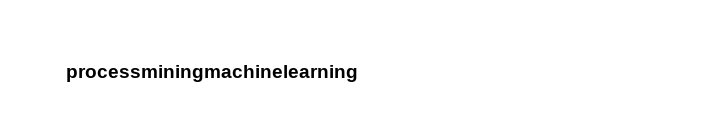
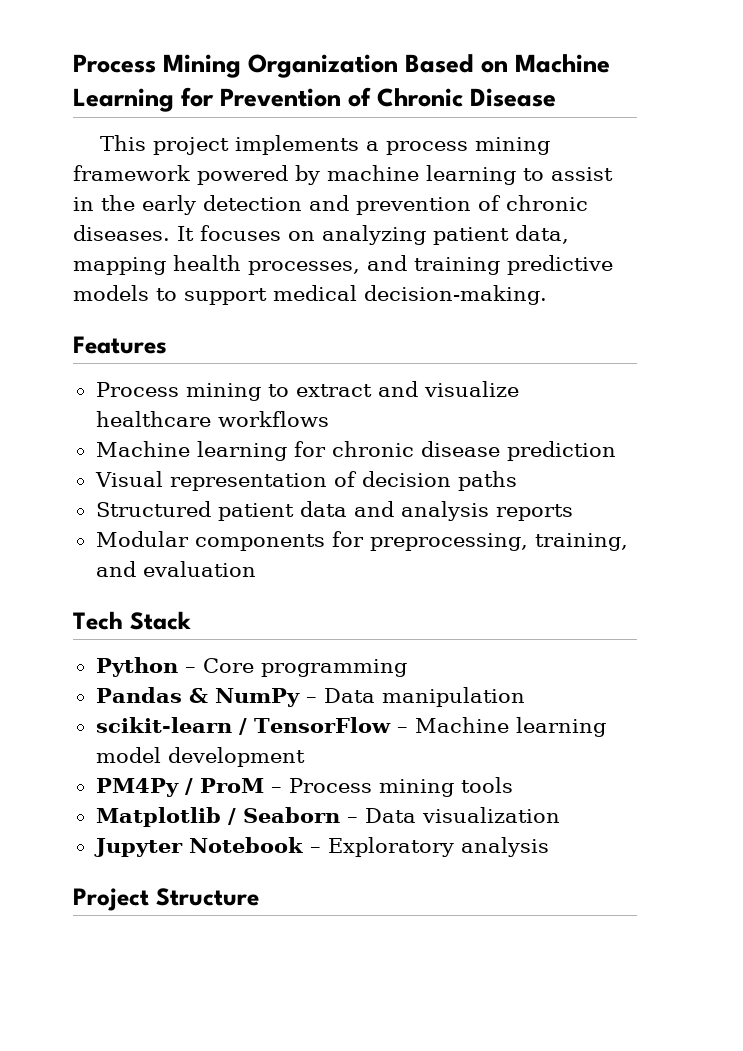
[66,65,358,82] processminingmachinelearning -> [73,54,611,78] [73,87,557,112] [99,135,550,155] [73,165,613,185] [73,195,588,215] [73,225,569,245] [73,255,613,275] [73,285,547,305] [73,336,167,354] [95,381,519,401] [95,411,329,427] [95,441,616,461] [94,471,517,491] [95,501,573,521] [95,531,628,551] [95,561,256,577] [73,611,191,630] [95,657,407,677] [95,687,525,707] [95,717,606,737] [95,747,305,767] [95,777,513,797] [95,807,560,827] [93,837,549,857] [73,888,259,911] Process Mining Organization Based on Machine Learning for Prevention of Chronic Disease // This project implements a process mining framework powered by machine learning to assist in the early detection and prevention of chronic diseases. It focuses on analyzing patient data, mapping health processes, and training predictive models to support medical decision-making. // Features // Process mining to extract and visualize healthcare workflows // Machine learning for chronic disease prediction // Visual representation of decision paths // Structured patient data and analysis reports // Modular components for preprocessing, training, and evaluation // Tech Stack // Python – Core programming // Pandas & NumPy – Data manipulation // scikit-learn / TensorFlow – Machine learning model development // PM4Py / ProM – Process mining tools // Matplotlib / Seaborn – Data visualization // Jupyter Notebook – Exploratory analysis // Project Structure

